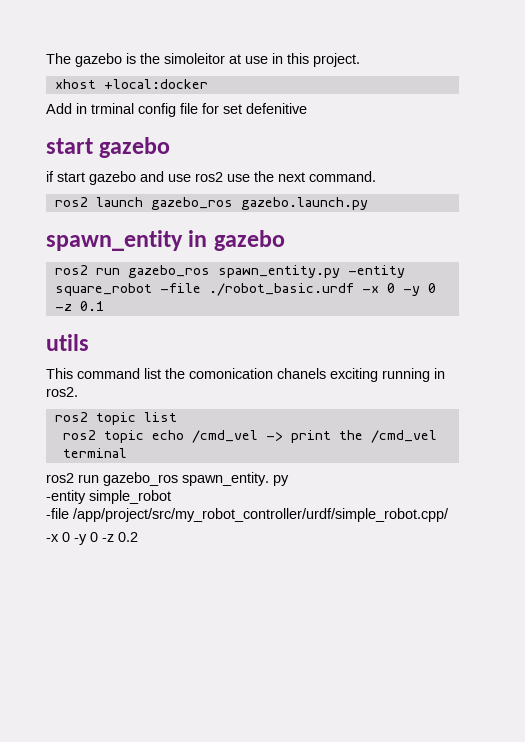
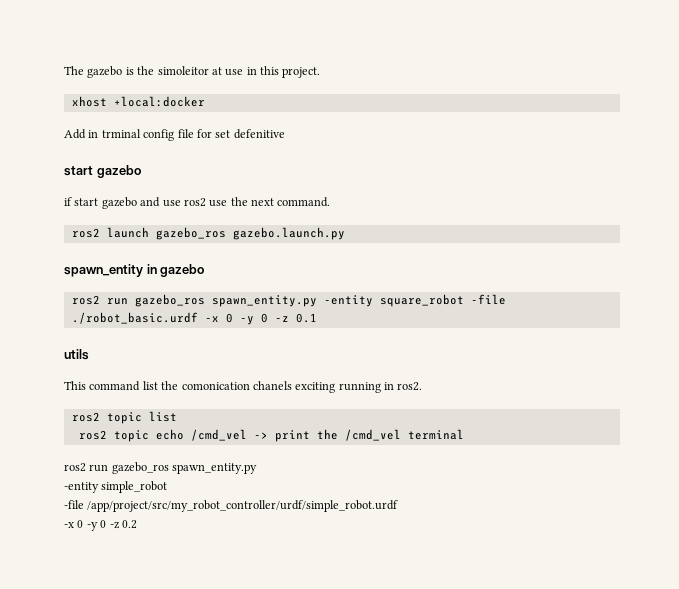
[182,472,289,486] spawn_entity. py -> [172,463,258,474] spawn_entity.py
[73,508,449,522] /app/project/src/my_robot_controller/urdf/simple_robot.cpp/ -> [87,500,399,512] /app/project/src/my_robot_controller/urdf/simple_robot.urdf

